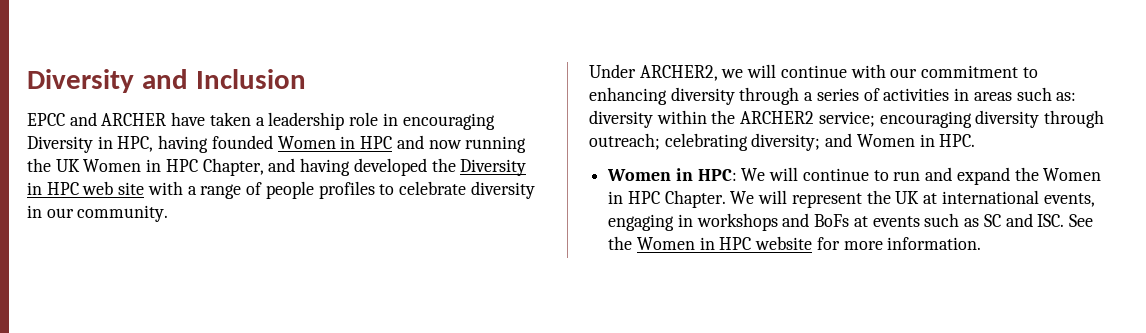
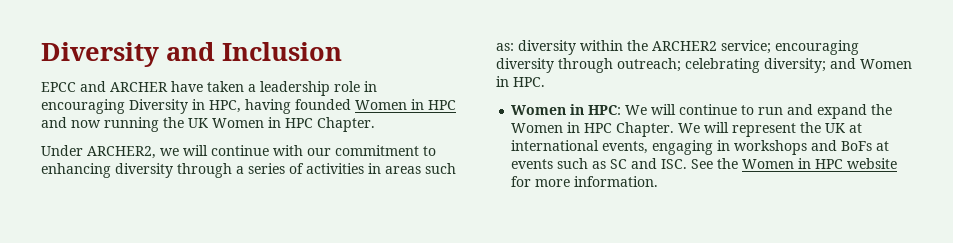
[202,158,527,176] [27,181,535,199] [27,205,169,222] Chapter, and having developed the Diversity in HPC web site with a range of people profiles to celebrate diversity in our community. -> [317,117,375,132] Chapter.

